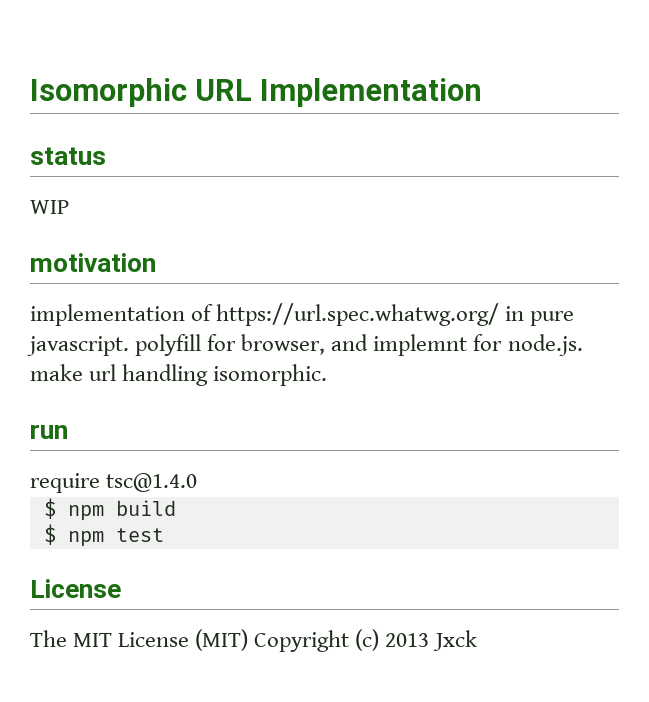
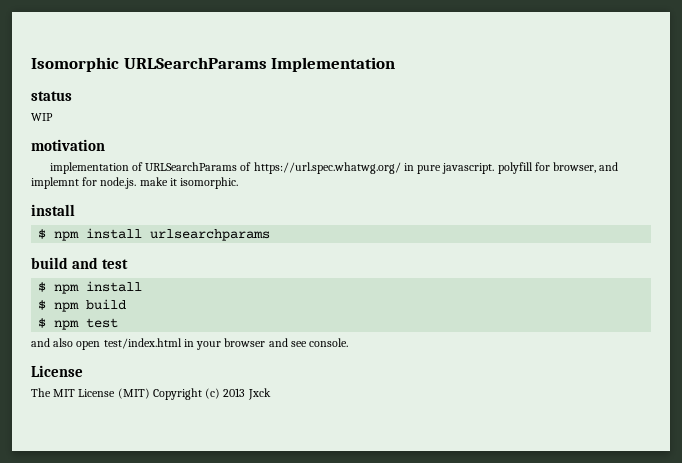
[195,79,253,101] URL -> [123,57,267,69] URLSearchParams
(214, 312) none -> [145,162,252,171] URLSearchParams of
[89,364,209,386] url handling -> [169,178,177,186] it
[30,425,68,439] [30,473,198,493] run // require tsc@1.4.0 -> [31,204,75,216] [38,228,271,241] [31,257,129,269] [38,281,143,294] install // $ npm install urlsearchparams // build and test // $ npm install
(164, 535) none -> [31,338,349,350] // and also open test/index.html in your browser and see console.

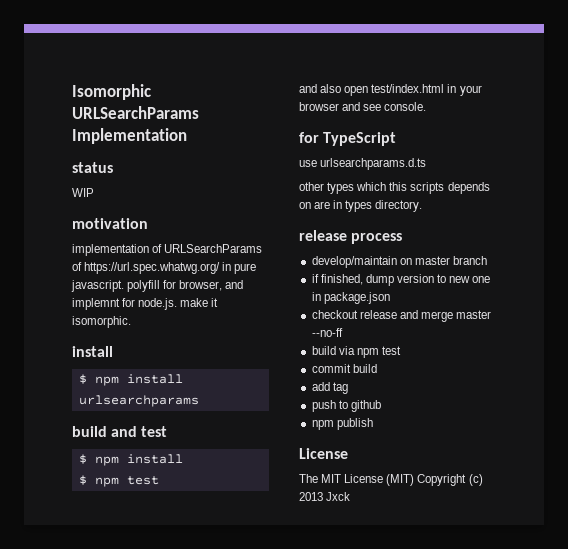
[38,299,127,312] // $ npm build -> (183, 459) none
(349, 342) none -> [299,132,397,146] [299,158,427,170] [299,182,490,194] [299,200,423,212] [299,230,403,244] [311,256,487,268] [311,274,491,286] [311,292,390,304] [311,310,492,322] [311,328,343,337] [311,346,401,358] [311,364,377,373] [311,382,348,394] [311,400,381,412] [311,418,373,430] // for TypeScript // use urlsearchparams.d.ts // other types which this scripts depends on are in types directory. // release process // develop/maintain on master branch // if finished, dump version to new one in package.json // checkout release and merge master --no-ff // build via npm test // commit build // add tag // push to github // npm publish

